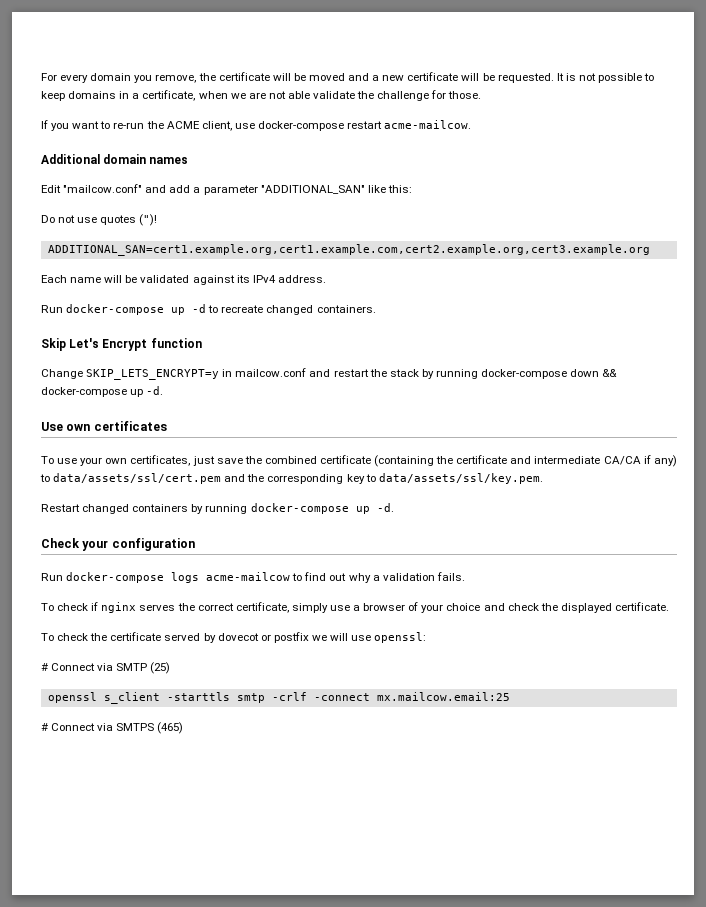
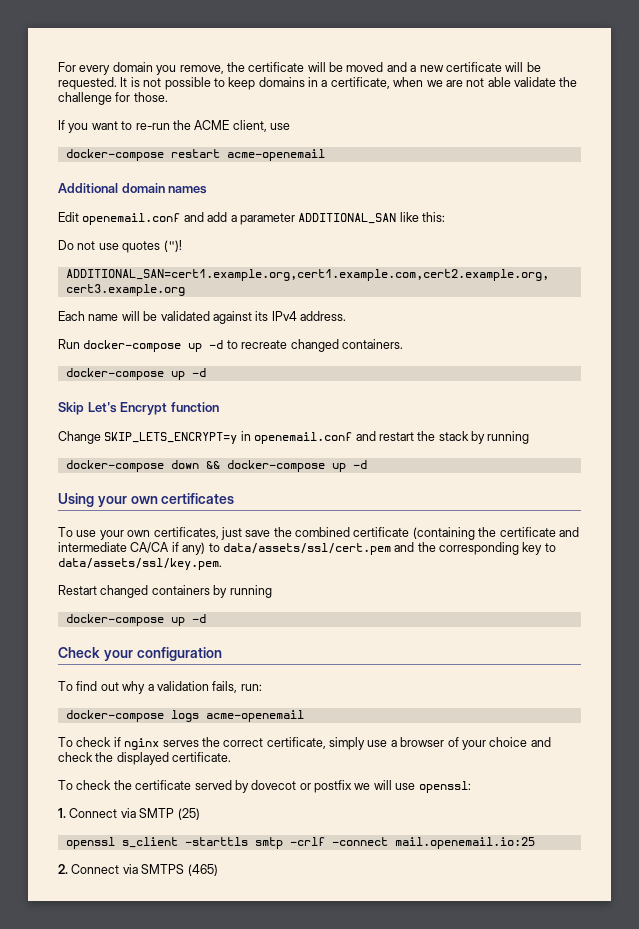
(255, 126) none -> (290, 126) //
[384,120,472,129] acme-mailcow. -> [226,149,325,161] acme-openemail
[63,184,143,193] "mailcow.conf" -> [82,213,181,225] openemail.conf
[260,185,365,194] "ADDITIONAL_SAN" -> [298,213,397,224] ADDITIONAL_SAN
(376, 309) none -> [65,368,206,380] // docker-compose up -d
[235,368,307,377] mailcow.conf -> [254,432,353,444] openemail.conf
(478, 374) none -> (530, 437) //
[146,386,164,395] [41,422,63,431] -d. // Use -> [352,460,367,469] [58,493,127,507] -d // Using your
[250,503,394,514] docker-compose up -d. -> [65,614,206,626] // docker-compose up -d
[41,572,303,583] Run docker-compose logs acme-mailcow to -> [58,681,73,691] To
[436,572,465,581] fails. -> [212,681,262,693] [65,710,304,722] fails, run: // docker-compose logs acme-openemail
[41,663,48,671] # -> [58,808,66,818] 1.
[376,692,510,701] [41,723,48,731] mx.mailcow.email:25 // # -> [394,837,535,849] [58,864,68,874] mail.openemail.io:25 // 2.

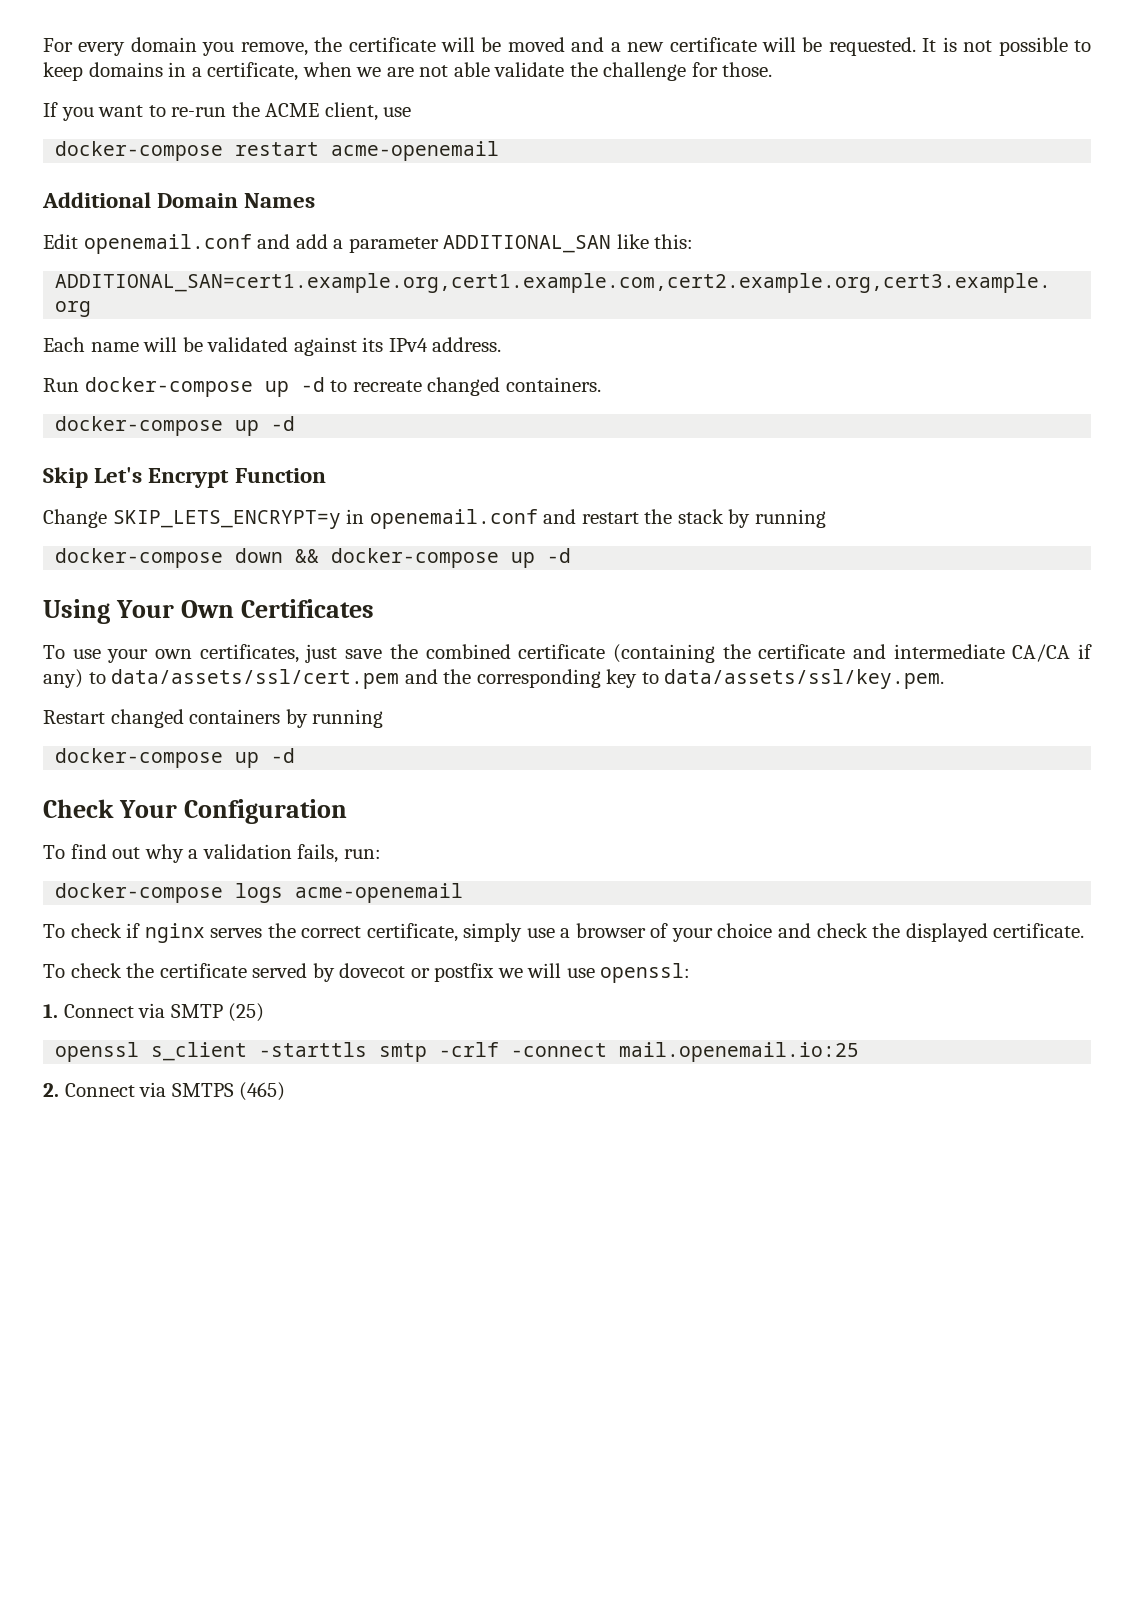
[121,183,208,194] domain names -> [157,193,316,208] Domain Names
[58,240,182,253] // Do not use quotes (")! -> (694, 241) none
[170,402,219,412] function -> [234,468,326,483] Function
[97,493,235,507] your own certificates -> [115,599,374,618] Your Own Certificates
[103,647,222,661] your configuration -> [118,799,347,824] Your Configuration

